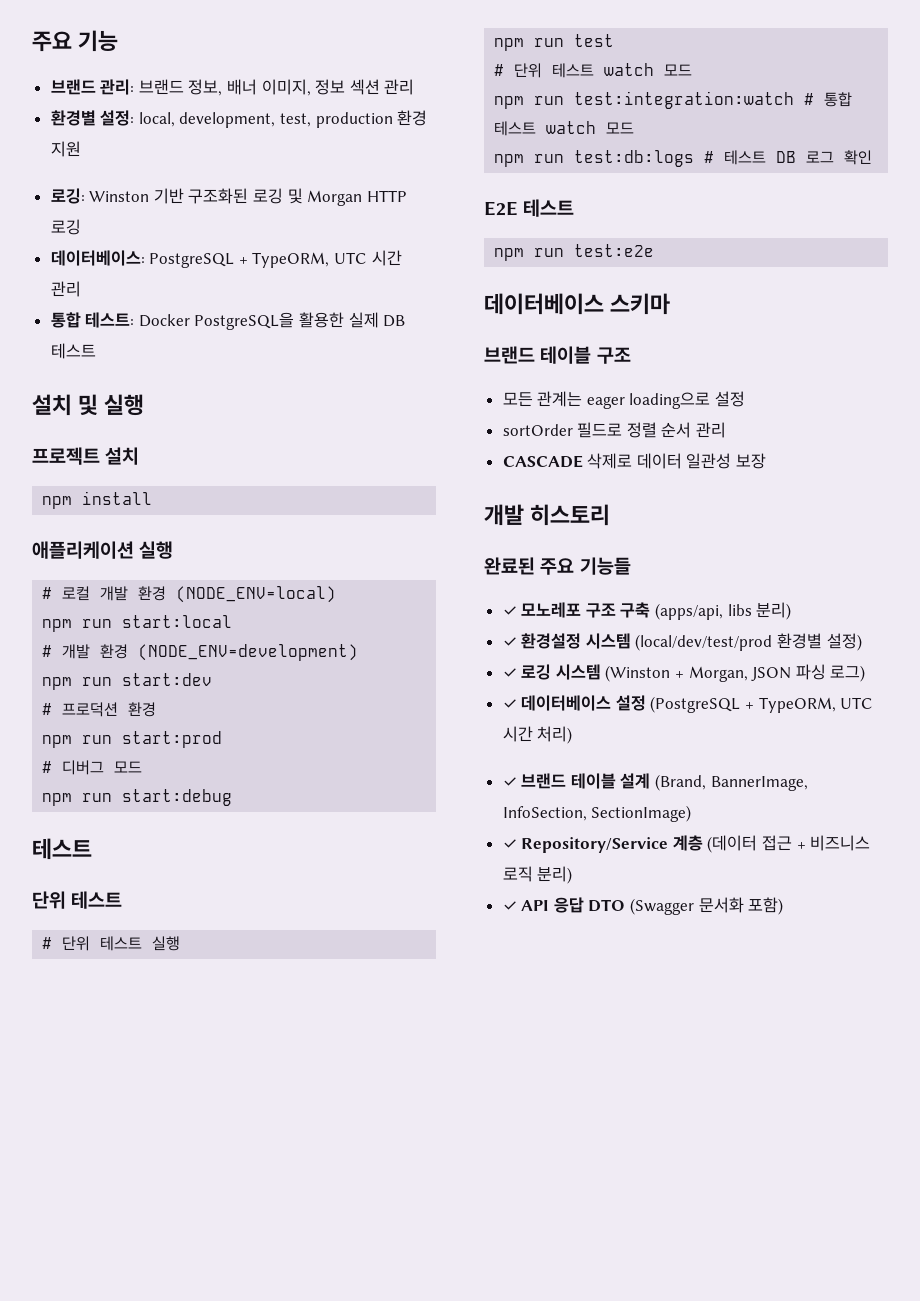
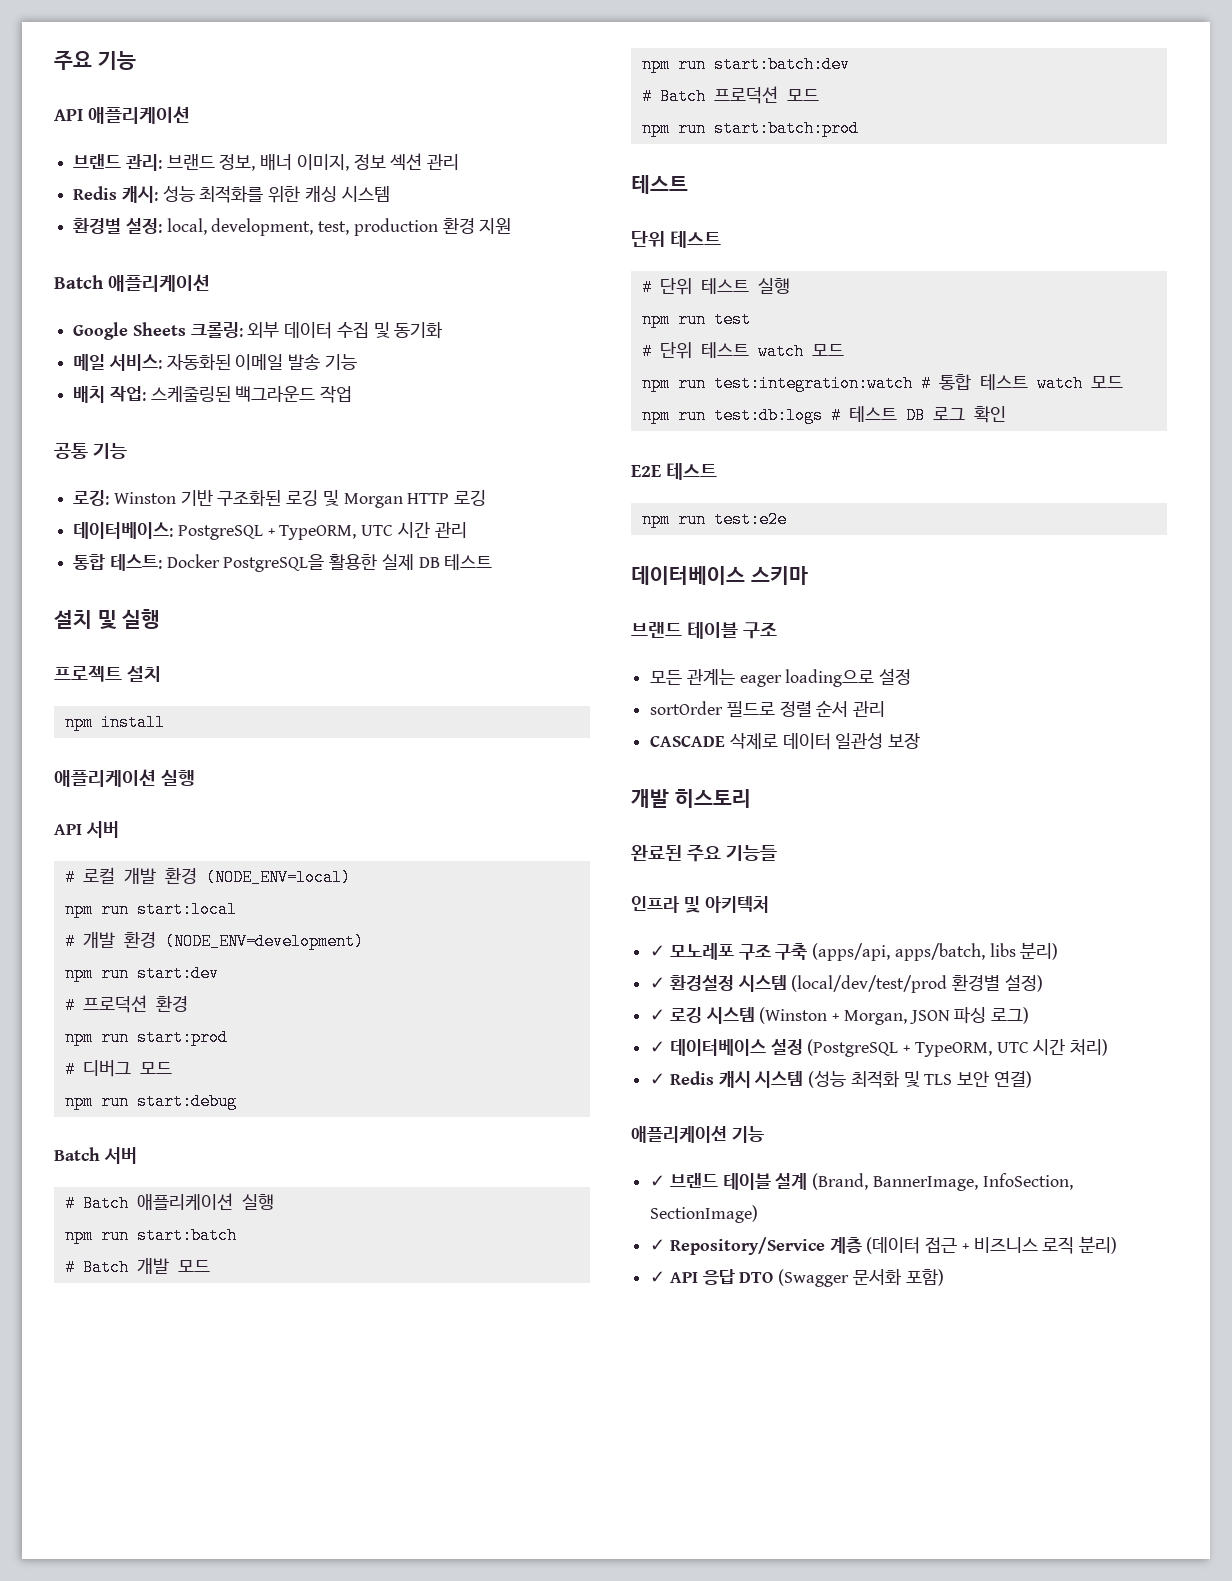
(119, 41) none -> [54,106,191,124] // API 애플리케이션
(415, 87) none -> [73,185,390,203] // Redis 캐시: 성능 최적화를 위한 캐싱 시스템
(81, 149) none -> [54,274,211,292] [73,321,444,340] [73,353,357,371] [73,385,353,403] [54,443,128,459] // Batch 애플리케이션 // Google Sheets 크롤링: 외부 데이터 수집 및 동기화 // 메일 서비스: 자동화된 이메일 발송 기능 // 배치 작업: 스케줄링된 백그라운드 작업 // 공통 기능
(174, 550) none -> [54,821,119,838] // API 서버
(233, 797) none -> [54,1147,137,1164] [64,1193,274,1212] [64,1227,237,1244] [64,1258,210,1276] [641,56,850,73] [641,86,819,105] [641,120,859,137] // Batch 서버 // # Batch 애플리케이션 실행 // npm run start:batch // # Batch 개발 모드 // npm run start:batch:dev // # Batch 프로덕션 모드 // npm run start:batch:prod
(631, 566) none -> [631,896,769,913] // 인프라 및 아키텍처
(724, 611) none -> [894,943,985,961] apps/batch,
(573, 735) none -> [650,1070,1032,1088] [631,1126,764,1143] // ✓ Redis 캐시 시스템 (성능 최적화 및 TLS 보안 연결) // 애플리케이션 기능

